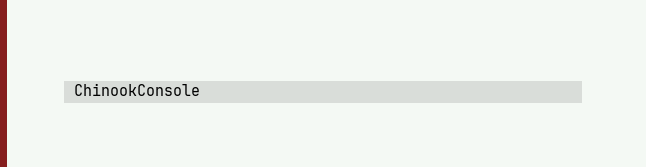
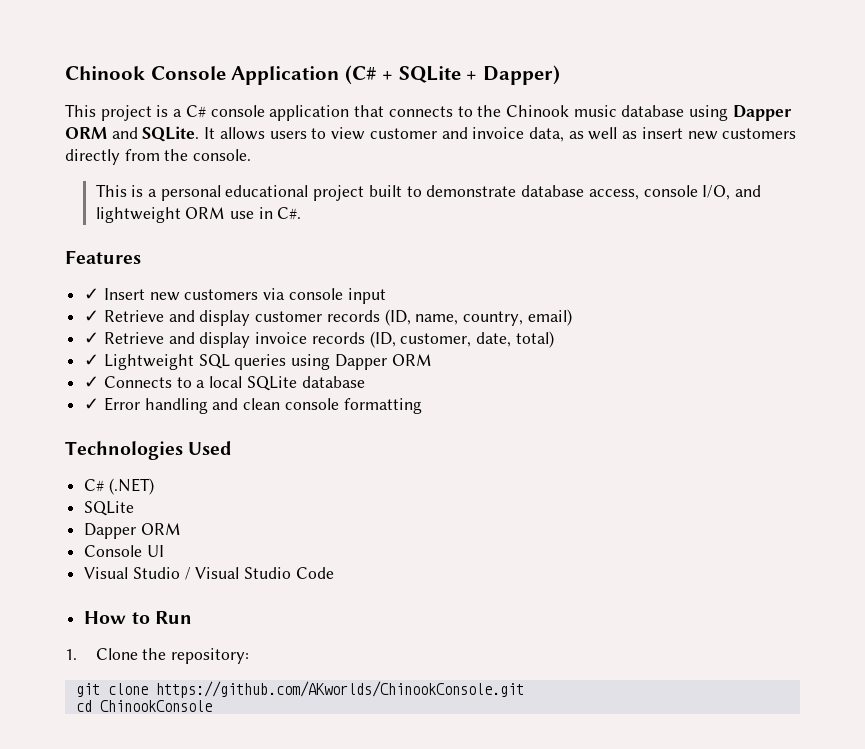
(74, 89) none -> [65,65,560,85] [65,104,792,121] [65,126,797,142] [65,149,252,165] [95,184,761,201] [95,207,302,223] [65,250,141,264] [84,288,386,304] [84,309,572,326] [84,331,554,348] [84,354,432,370] [84,376,365,391] [84,397,422,414] [65,441,233,460] [84,478,154,495] [84,501,135,516] [84,523,181,539] [84,545,164,557] [84,567,334,580] [84,611,192,624] [65,648,249,664] [75,681,524,698] [75,700,92,712] Chinook Console Application (C# + SQLite + Dapper) // This project is a C# console application that connects to the Chinook music database using Dapper ORM and SQLite. It allows users to view customer and invoice data, as well as insert new customers directly from the console. // This is a personal educational project built to demonstrate database access, console I/O, and lightweight ORM use in C#. // Features // ✓ Insert new customers via console input // ✓ Retrieve and display customer records (ID, name, country, email) // ✓ Retrieve and display invoice records (ID, customer, date, total) // ✓ Lightweight SQL queries using Dapper ORM // ✓ Connects to a local SQLite database // ✓ Error handling and clean console formatting // Technologies Used // C# (.NET) // SQLite // Dapper ORM // Console UI // Visual Studio / Visual Studio Code // How to Run // 1. Clone the repository: // git clone https://github.com/AKworlds/ChinookConsole.git // cd

